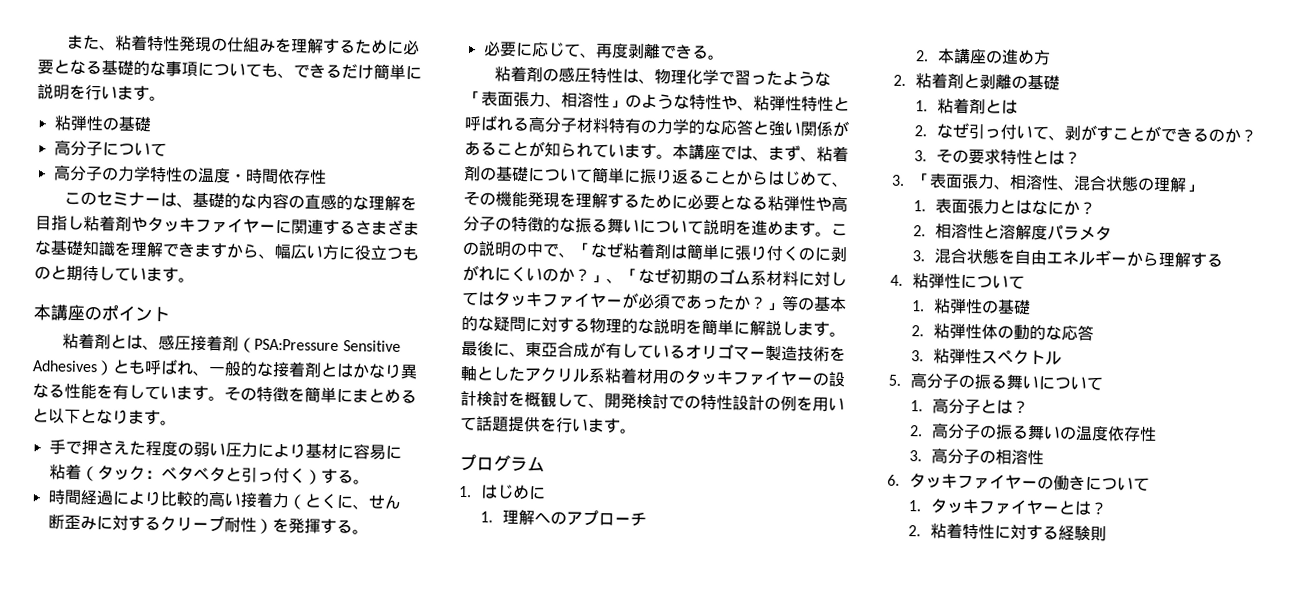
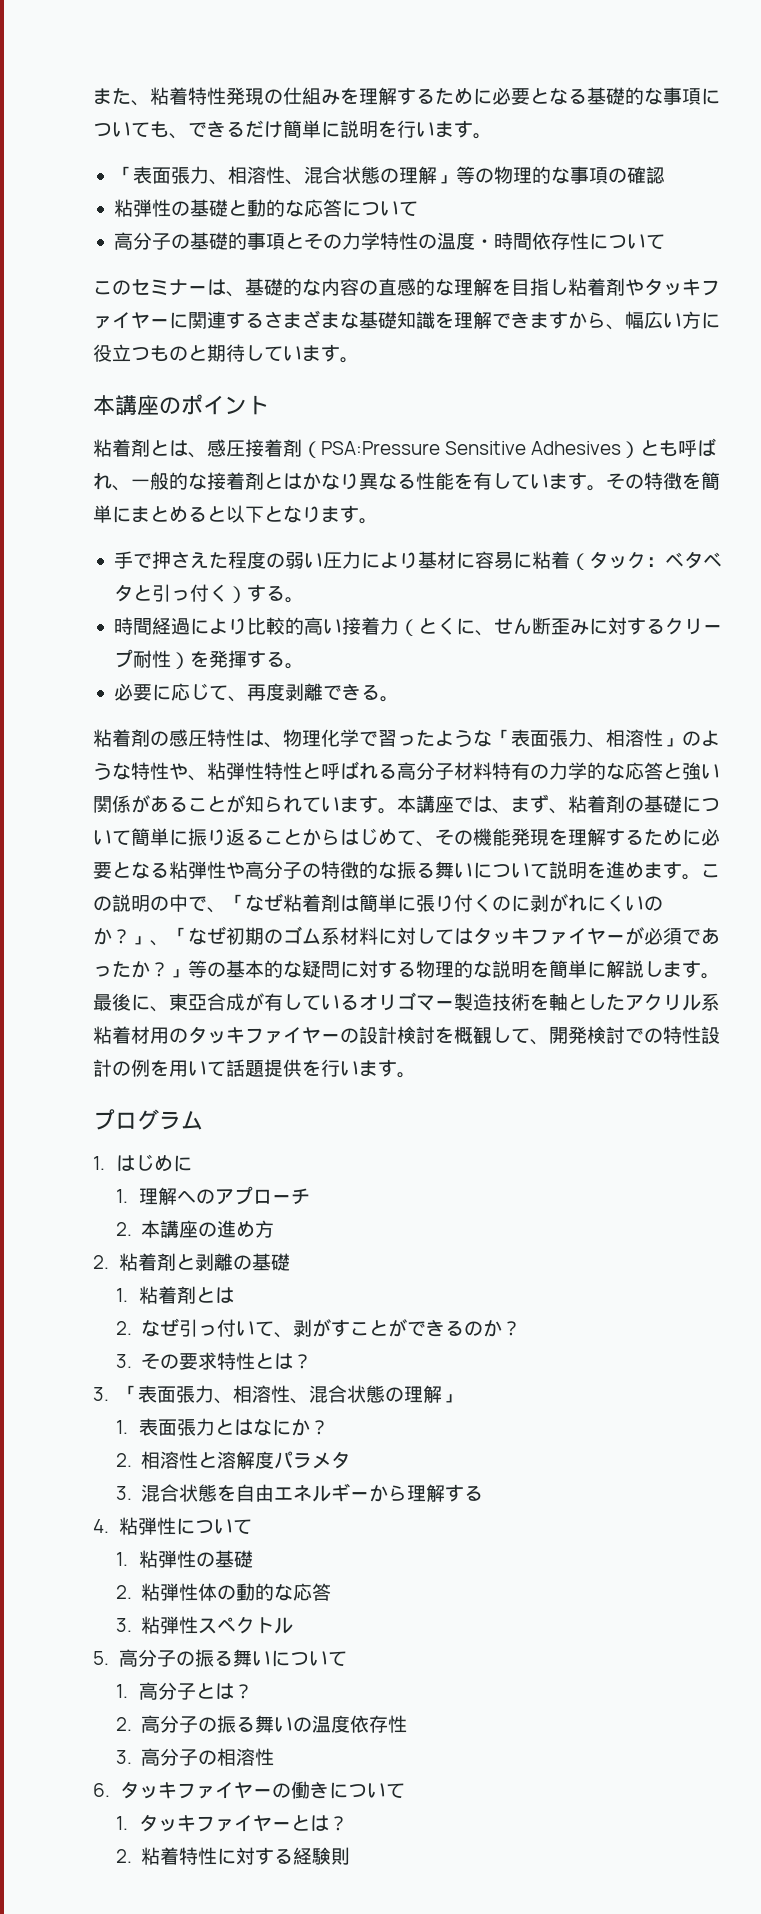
[53,114,151,132] [53,139,103,157] // 粘弾性の基礎 // 高分子 -> [113,166,665,185] [113,199,342,217] // 「表面張力、相溶性、混合状態の理解」等の物理的な事項の確認 // 粘弾性の基礎と動的な応答
(119, 174) none -> [189,232,342,250] 基礎的事項とその
(327, 177) none -> [588,233,665,250] について

